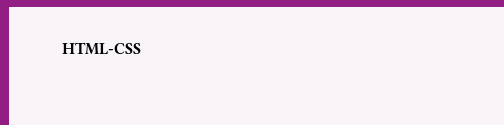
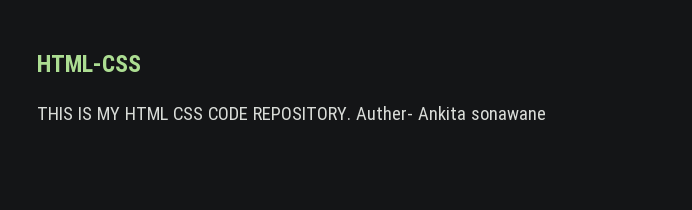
(141, 48) none -> [37,106,546,120] // THIS IS MY HTML CSS CODE REPOSITORY. Auther- Ankita sonawane

